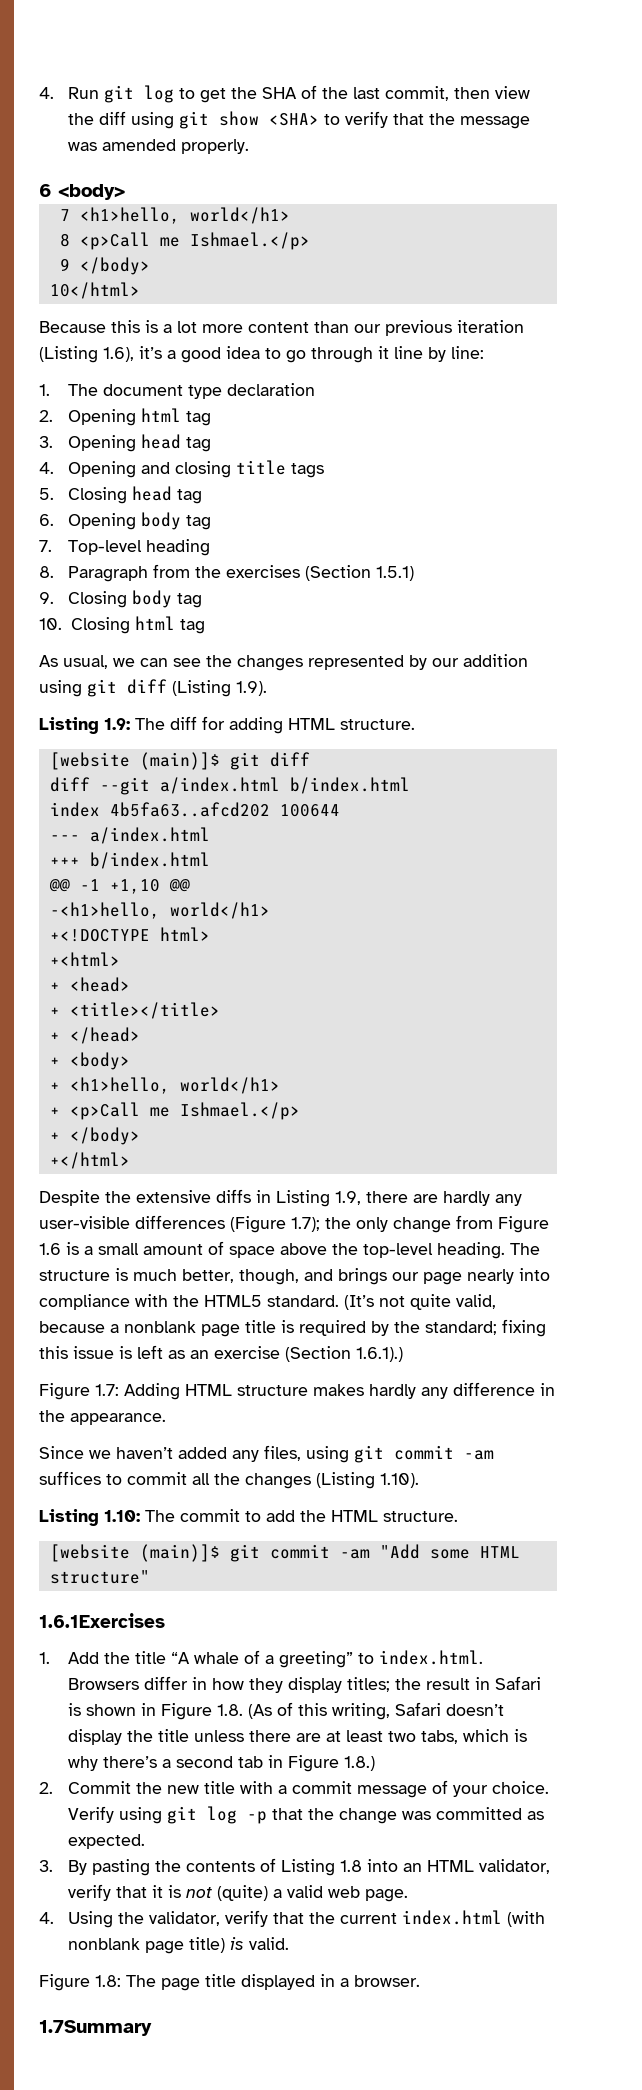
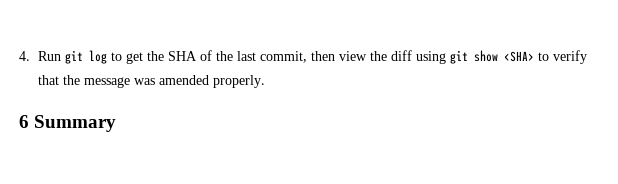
[58,184,125,200] [59,207,290,224] [59,232,310,250] [59,257,150,275] [49,282,140,299] [39,320,524,336] [39,346,484,363] [39,383,316,399] [39,408,212,426] [39,434,212,452] [39,460,325,478] [39,486,203,504] [39,512,212,530] [39,539,211,556] [39,564,415,582] [39,590,203,608] [39,616,205,634] [39,654,528,671] [39,679,267,697] [39,716,415,734] [49,752,310,770] [49,777,410,795] [49,802,340,817] [49,827,210,844] [49,852,210,869] [48,879,190,894] [49,902,270,919] [49,927,210,942] [49,952,120,966] [49,977,130,992] [49,1002,220,1019] [49,1027,140,1044] [49,1052,130,1070] [49,1077,280,1094] [49,1102,300,1120] [49,1127,140,1145] [49,1152,130,1169] [39,1189,522,1207] [39,1215,549,1233] [39,1241,540,1259] [39,1268,550,1285] [39,1294,496,1310] [39,1319,546,1337] [39,1345,403,1362] [39,1382,555,1400] [39,1410,166,1425] [39,1445,494,1463] [39,1471,419,1489] [39,1509,458,1526] [49,1544,520,1562] [49,1570,150,1584] [39,1613,165,1628] [39,1650,484,1668] [68,1676,542,1693] [68,1702,505,1720] [68,1729,528,1745] [68,1755,376,1772] [39,1780,550,1798] [68,1806,545,1824] [68,1834,146,1849] [39,1858,551,1876] [68,1884,409,1902] [39,1910,546,1928] [68,1937,290,1954] [39,1974,420,1991] [39,2020,152,2036] <body> // 7 <h1>hello, world</h1> // 8 <p>Call me Ishmael.</p> // 9 </body> // 10</html> // Because this is a lot more content than our previous iteration (Listing 1.6), it’s a good idea to go through it line by line: // 1. The document type declaration // 2. Opening html tag // 3. Opening head tag // 4. Opening and closing title tags // 5. Closing head tag // 6. Opening body tag // 7. Top-level heading // 8. Paragraph from the exercises (Section 1.5.1) // 9. Closing body tag // 10. Closing html tag // As usual, we can see the changes represented by our addition using git diff (Listing 1.9). // Listing 1.9: The diff for adding HTML structure. // [website (main)]$ git diff // diff --git a/index.html b/index.html // index 4b5fa63..afcd202 100644 // --- a/index.html // +++ b/index.html // @@ -1 +1,10 @@ // -<h1>hello, world</h1> // +<!DOCTYPE html> // +<html> // + <head> // + <title></title> // + </head> // + <body> // + <h1>hello, world</h1> // + <p>Call me Ishmael.</p> // + </body> // +</html> // Despite the extensive diffs in Listing 1.9, there are hardly any user-visible differences (Figure 1.7); the only change from Figure 1.6 is a small amount of space above the top-level heading. The structure is much better, though, and brings our page nearly into compliance with the HTML5 standard. (It’s not quite valid, because a nonblank page title is required by the standard; fixing this issue is left as an exercise (Section 1.6.1).) // Figure 1.7: Adding HTML structure makes hardly any difference in the appearance. // Since we haven’t added any files, using git commit -am suffices to commit all the changes (Listing 1.10). // Listing 1.10: The commit to add the HTML structure. // [website (main)]$ git commit -am "Add some HTML structure" // 1.6.1Exercises // 1. Add the title “A whale of a greeting” to index.html. Browsers differ in how they display titles; the result in Safari is shown in Figure 1.8. (As of this writing, Safari doesn’t display the title unless there are at least two tabs, which is why there’s a second tab in Figure 1.8.) // 2. Commit the new title with a commit message of your choice. Verify using git log -p that the change was committed as expected. // 3. By pasting the contents of Listing 1.8 into an HTML validator, verify that it is not (quite) a valid web page. // 4. Using the validator, verify that the current index.html (with nonblank page title) is valid. // Figure 1.8: The page title displayed in a browser. // 1.7Summary -> [34,115,117,132] Summary

